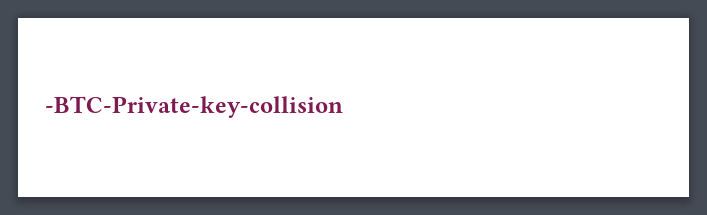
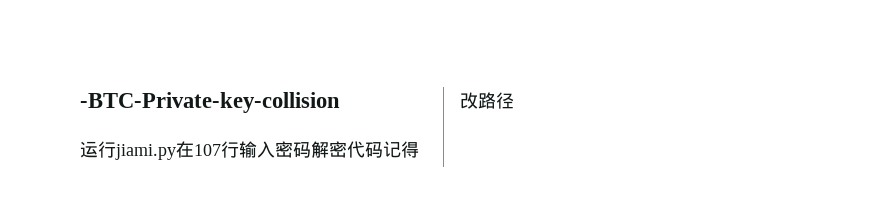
(343, 107) none -> [80,141,419,160] [460,92,514,109] // 运行jiami.py在107行输入密码解密代码记得改路径

